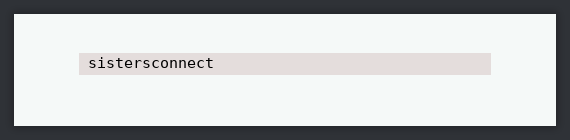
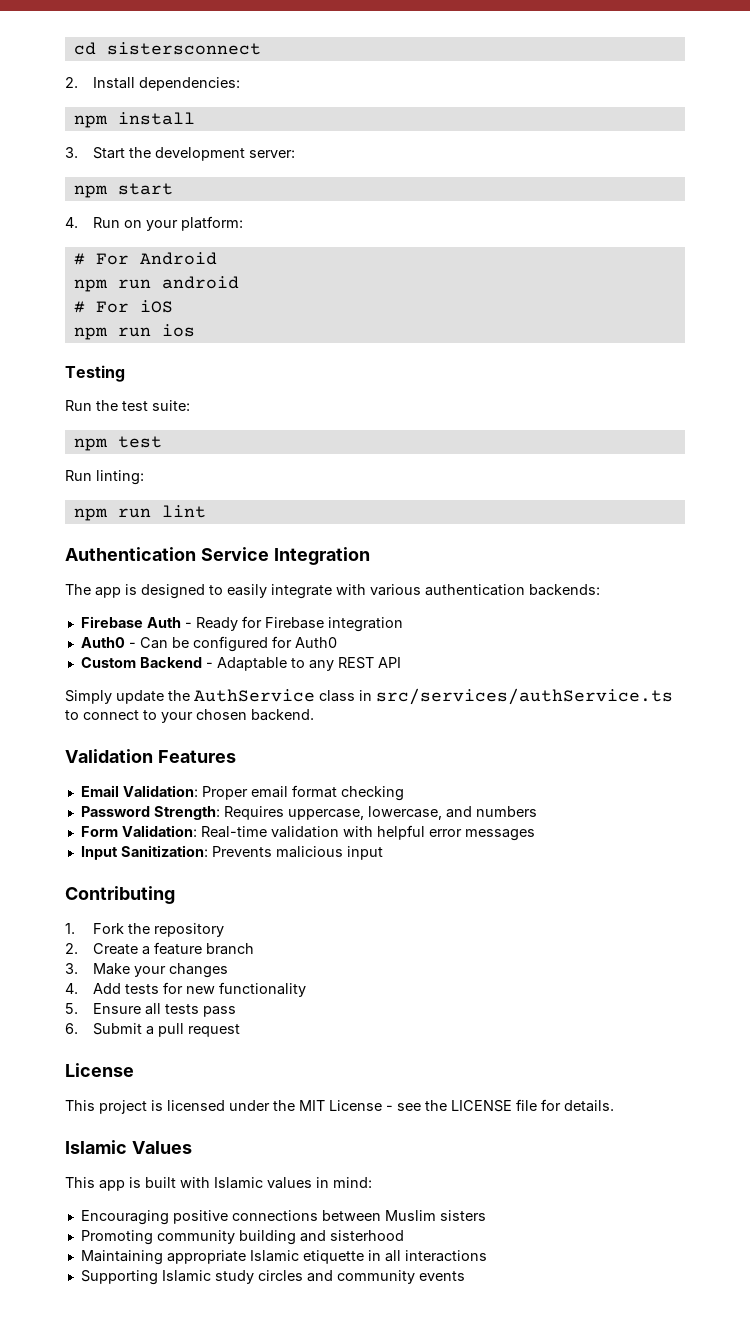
(88, 62) none -> [73,42,96,55] cd
(215, 62) none -> [65,77,240,91] [73,112,195,128] [65,147,295,161] [73,183,173,198] [65,216,243,231] [73,252,217,265] [73,276,239,292] [73,300,173,313] [73,324,195,340] [65,365,125,382] [65,400,190,411] [73,436,162,451] [65,470,144,485] [73,505,206,521] [65,547,370,565] [65,584,600,599] [80,616,403,632] [80,636,337,652] [80,657,401,671] [65,688,673,705] [65,709,314,723] [65,749,236,763] [80,785,404,801] [80,806,537,820] [80,825,535,841] [80,845,383,860] [65,886,175,904] [65,923,224,937] [65,942,254,955] [65,963,228,978] [65,982,306,997] [65,1003,236,1017] [65,1023,240,1037] [65,1063,134,1077] [65,1099,614,1114] [65,1140,192,1154] [65,1177,372,1191] [80,1210,486,1225] [80,1230,404,1245] [80,1250,487,1265] [80,1270,465,1285] // 2. Install dependencies: // npm install // 3. Start the development server: // npm start // 4. Run on your platform: // # For Android // npm run android // # For iOS // npm run ios // Testing // Run the test suite: // npm test // Run linting: // npm run lint // Authentication Service Integration // The app is designed to easily integrate with various authentication backends: // Firebase Auth - Ready for Firebase integration // Auth0 - Can be configured for Auth0 // Custom Backend - Adaptable to any REST API // Simply update the AuthService class in src/services/authService.ts to connect to your chosen backend. // Validation Features // Email Validation: Proper email format checking // Password Strength: Requires uppercase, lowercase, and numbers // Form Validation: Real-time validation with helpful error messages // Input Sanitization: Prevents malicious input // Contributing // 1. Fork the repository // 2. Create a feature branch // 3. Make your changes // 4. Add tests for new functionality // 5. Ensure all tests pass // 6. Submit a pull request // License // This project is licensed under the MIT License - see the LICENSE file for details. // Islamic Values // This app is built with Islamic values in mind: // Encouraging positive connections between Muslim sisters // Promoting community building and sisterhood // Maintaining appropriate Islamic etiquette in all interactions // Supporting Islamic study circles and community events

